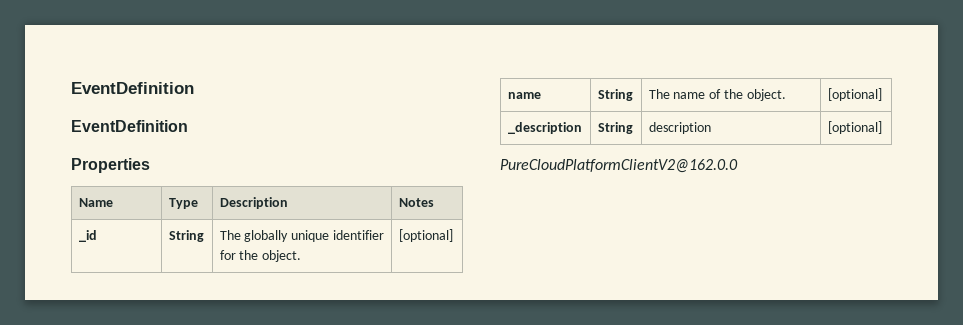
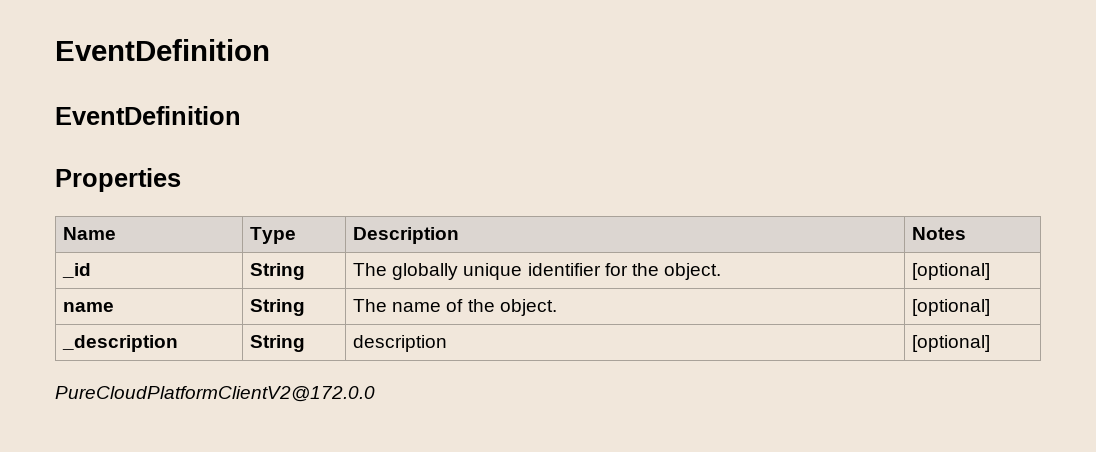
[500,159,738,173] PureCloudPlatformClientV2@162.0.0 -> [55,386,375,402] PureCloudPlatformClientV2@172.0.0

